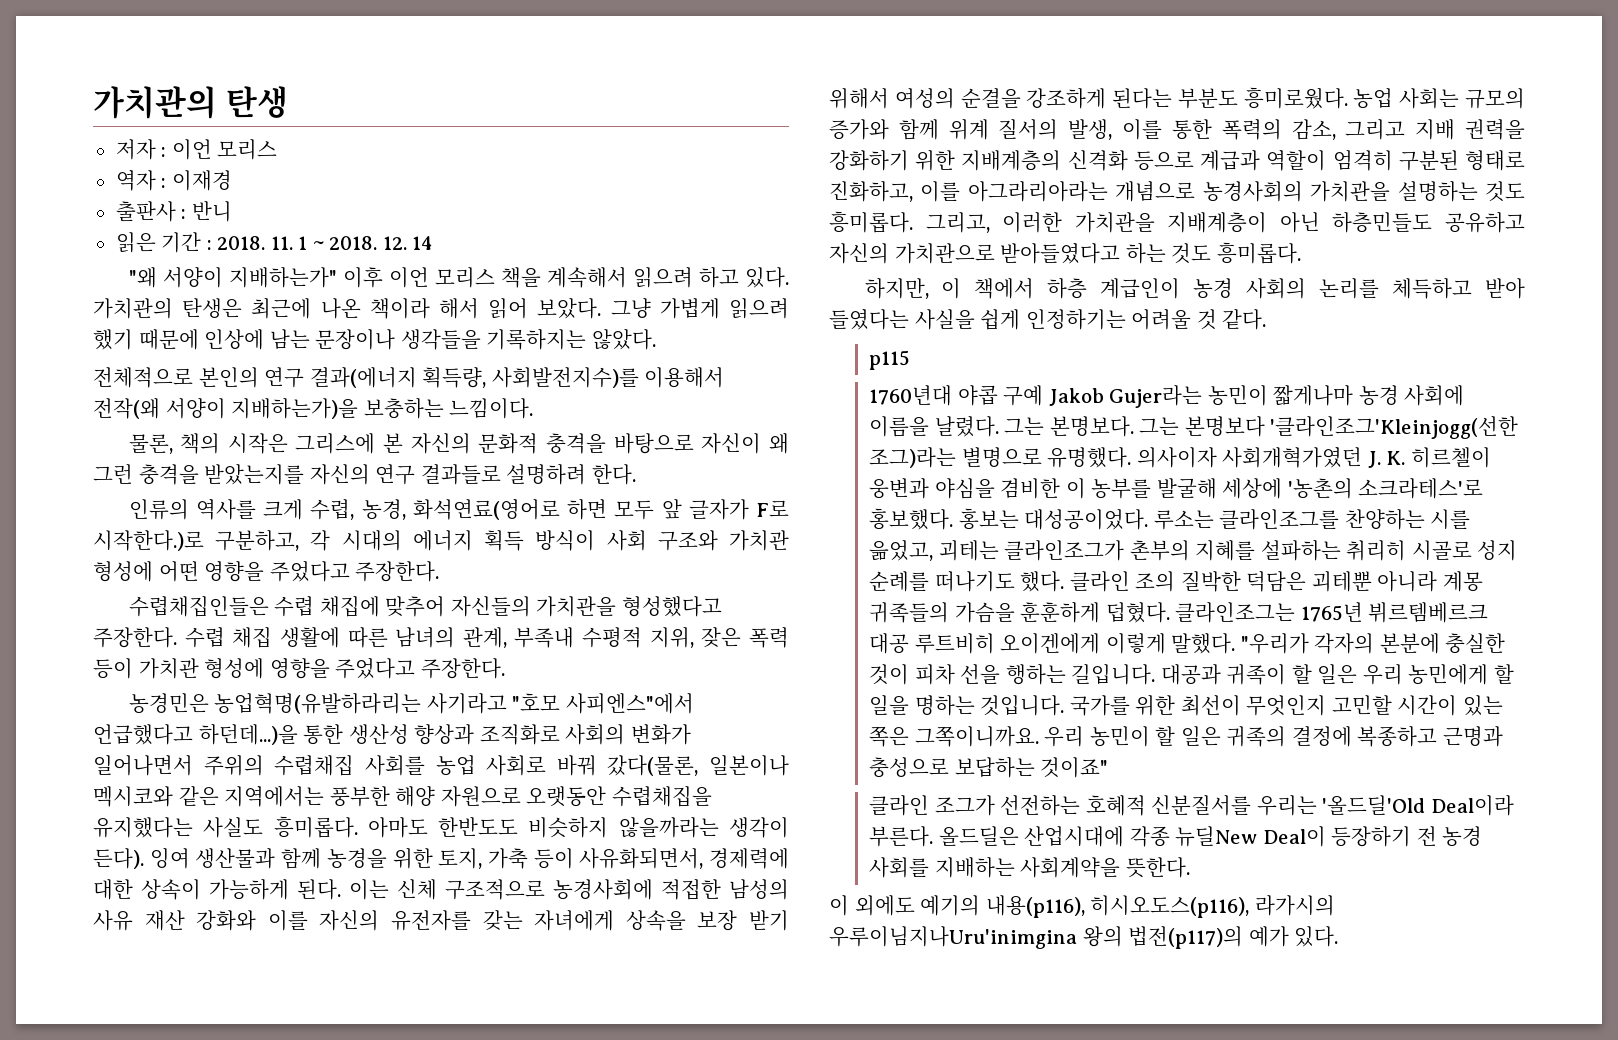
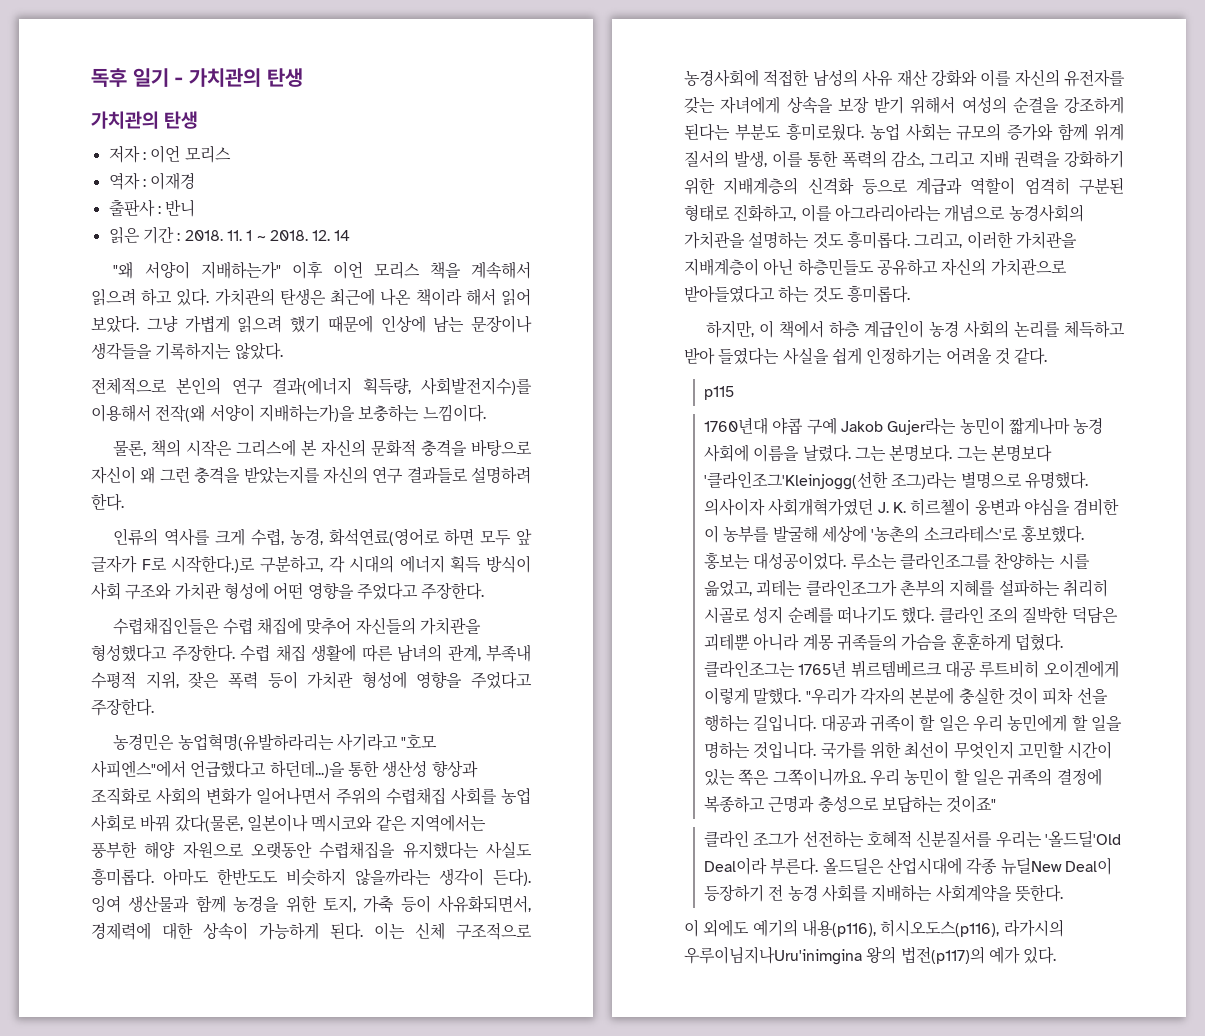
(93, 102) none -> [91,68,303,87] 독후 일기 - 가치관의 탄생 //

